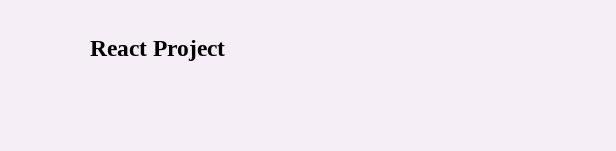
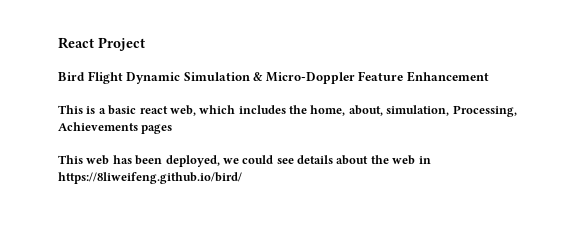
(226, 50) none -> [58,71,489,84] [58,105,517,117] [58,122,173,134] [58,155,431,167] [58,172,242,184] // Bird Flight Dynamic Simulation & Micro-Doppler Feature Enhancement // This is a basic react web, which includes the home, about, simulation, Processing, Achievements pages // This web has been deployed, we could see details about the web in https://8liweifeng.github.io/bird/

